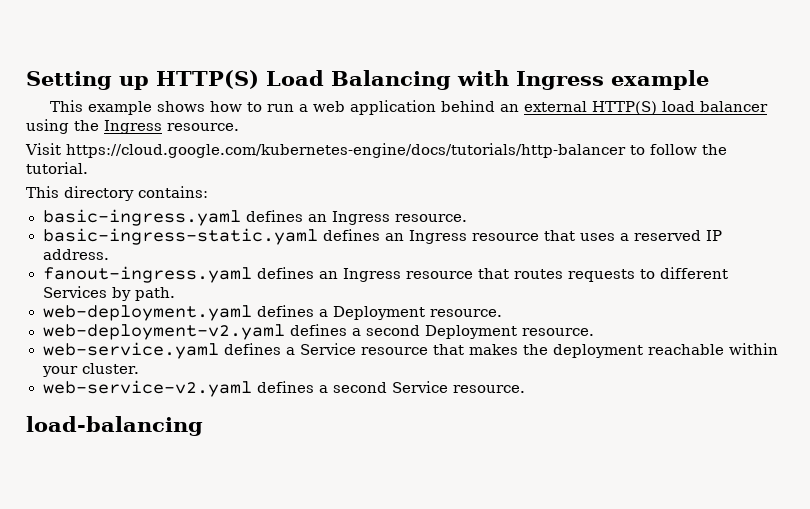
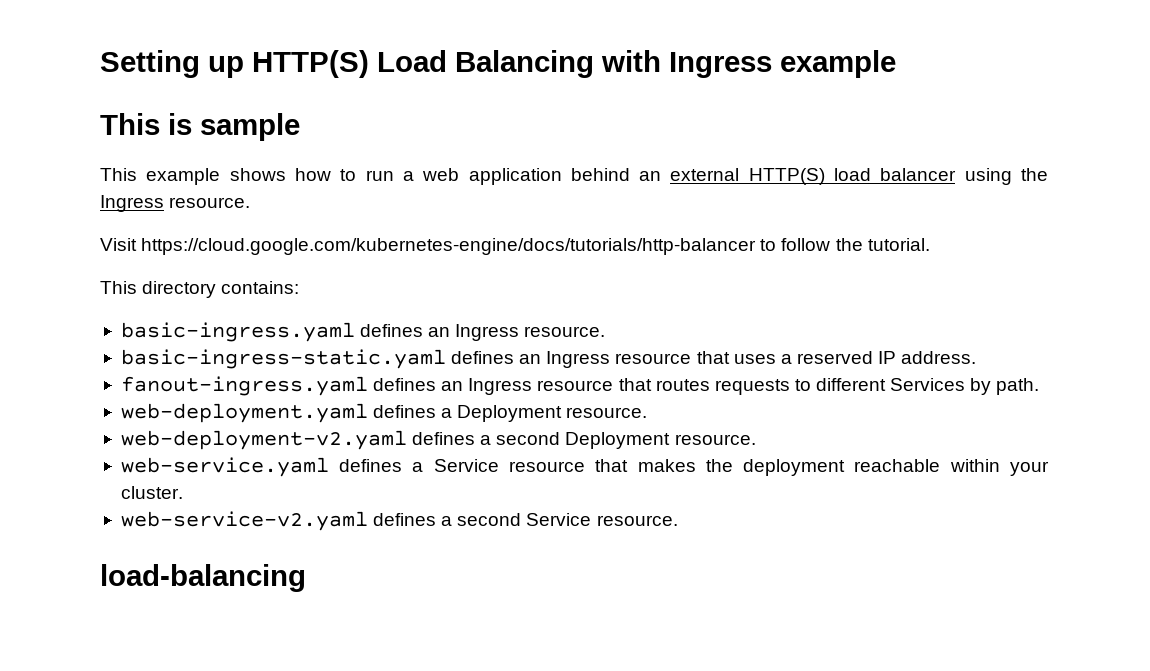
(709, 80) none -> [100,113,300,141] // This is sample

